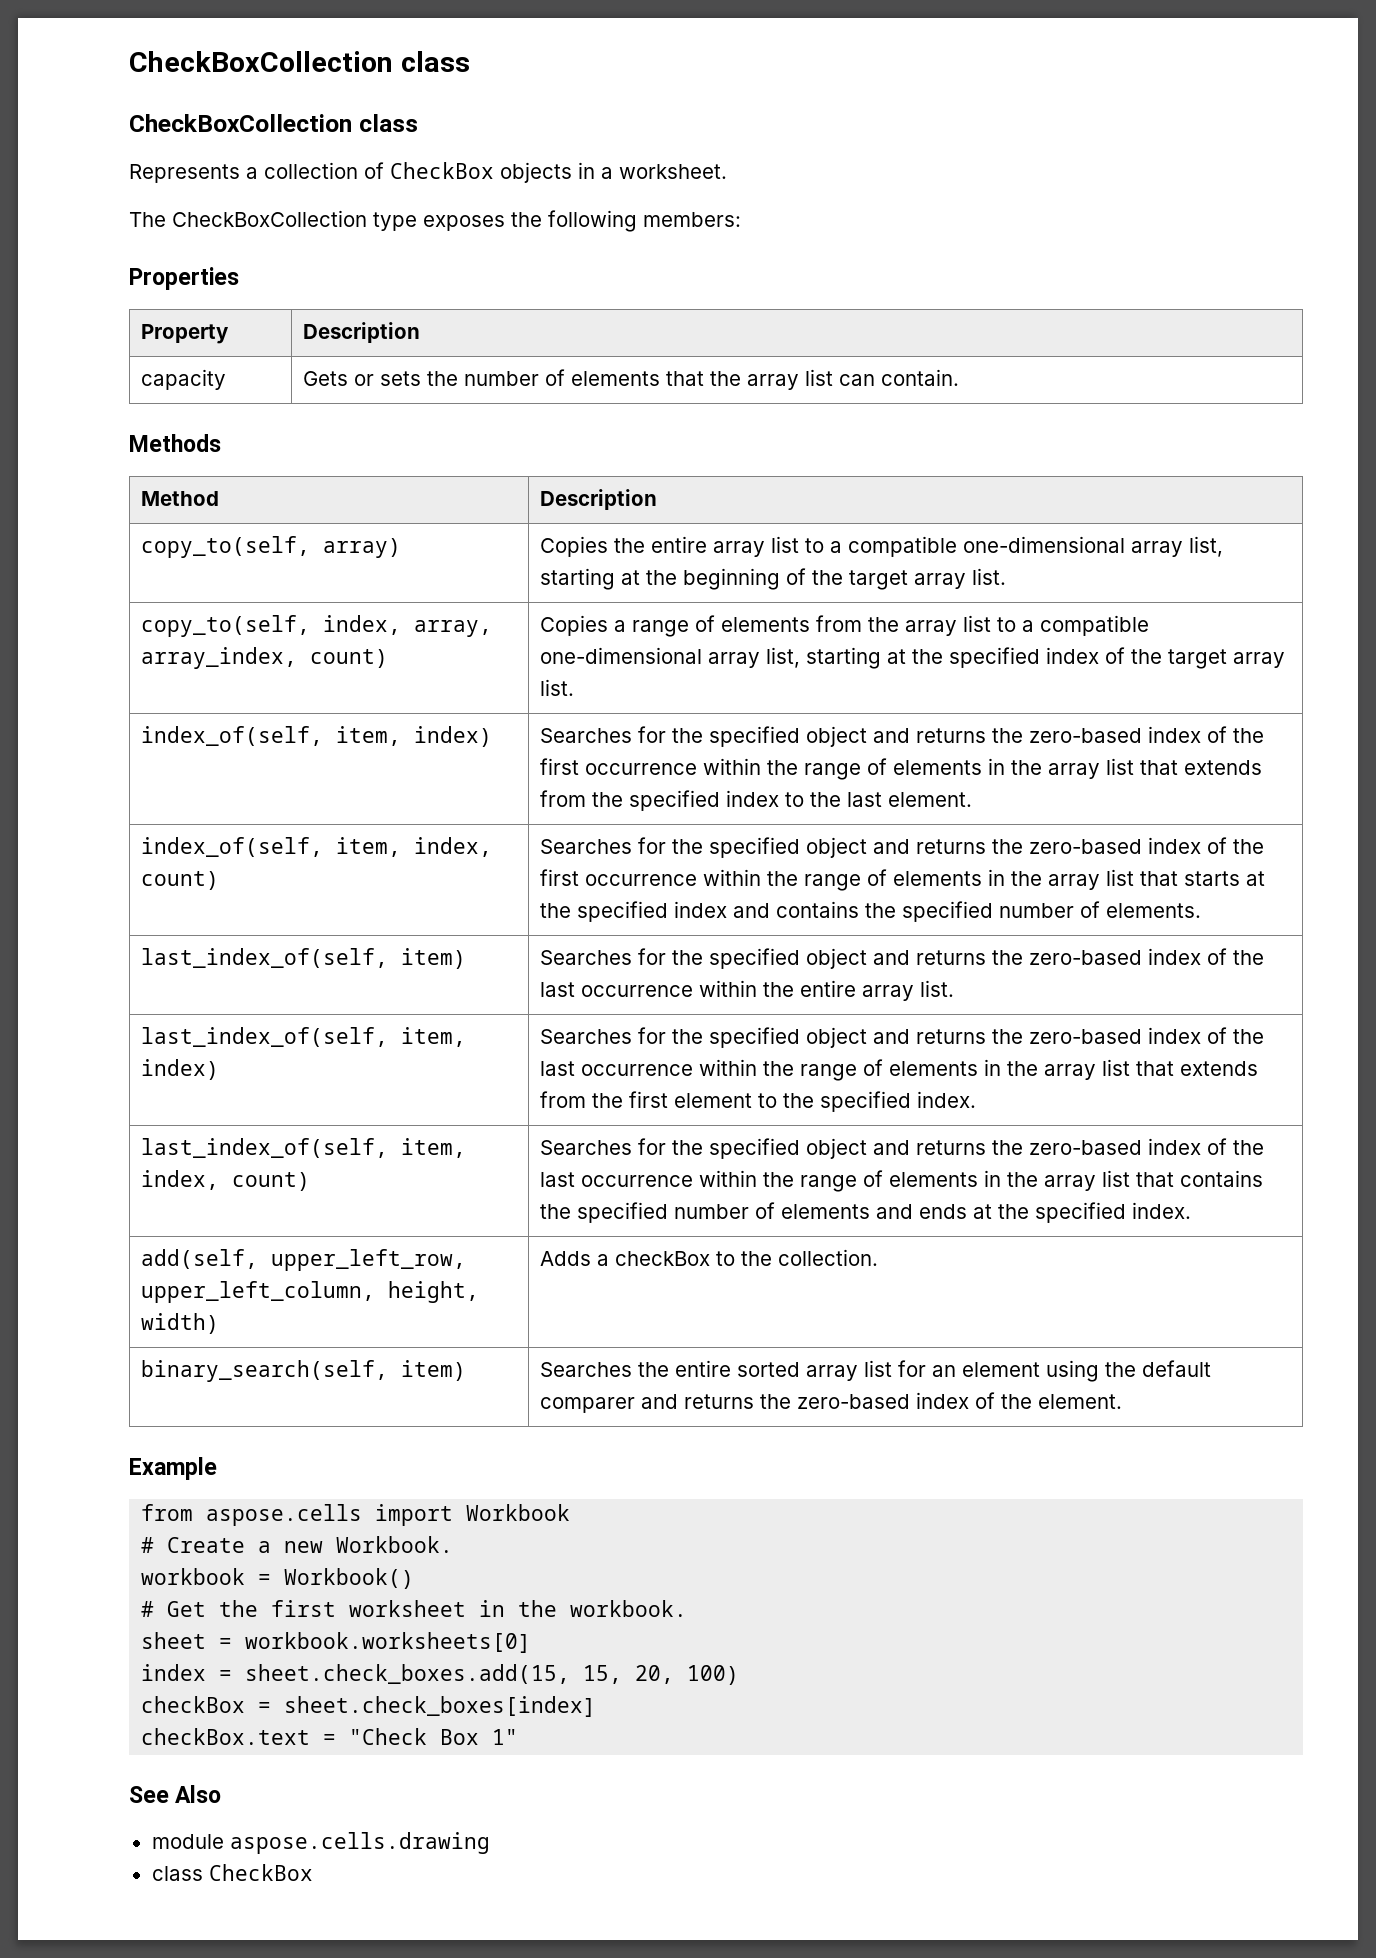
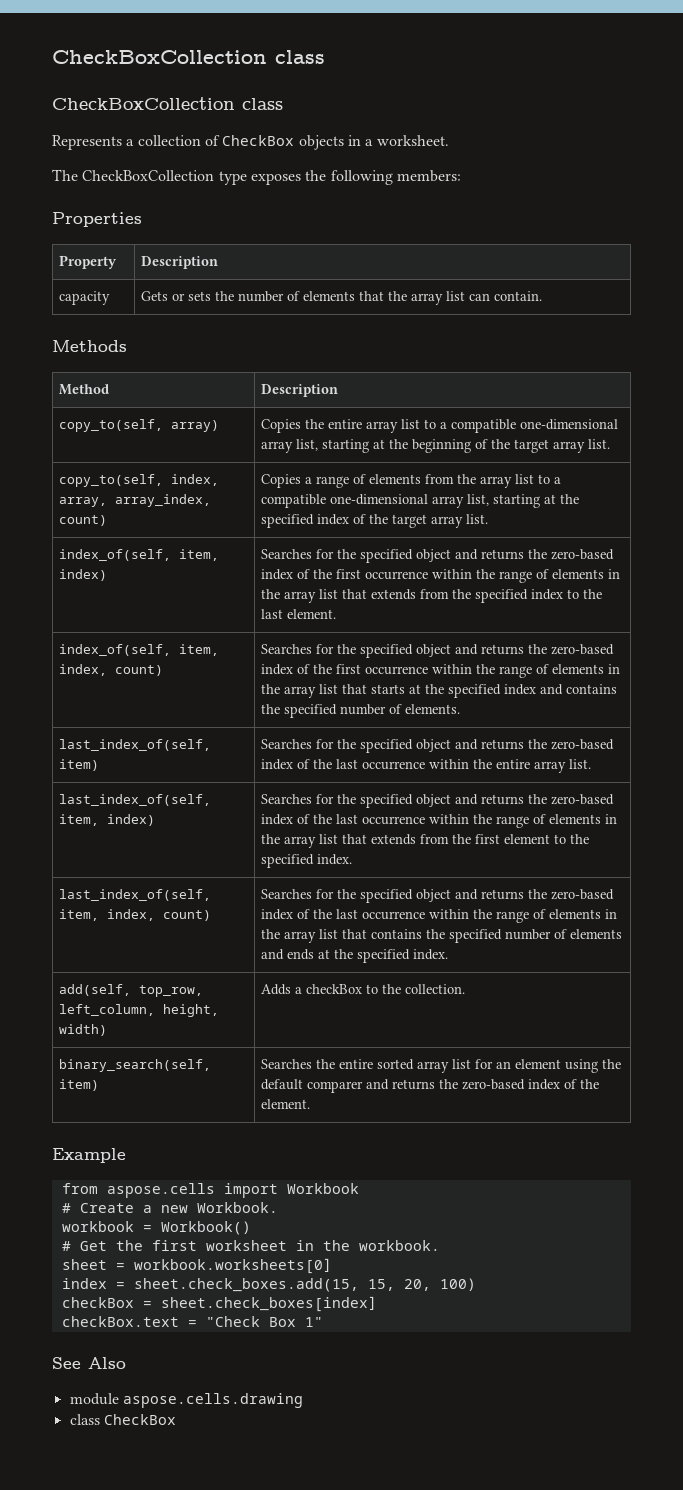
[271,1249,467,1271] [141,1281,376,1303] upper_left_row, upper_left_column, -> [138,985,203,997] [58,1004,155,1016] top_row, left_column,

